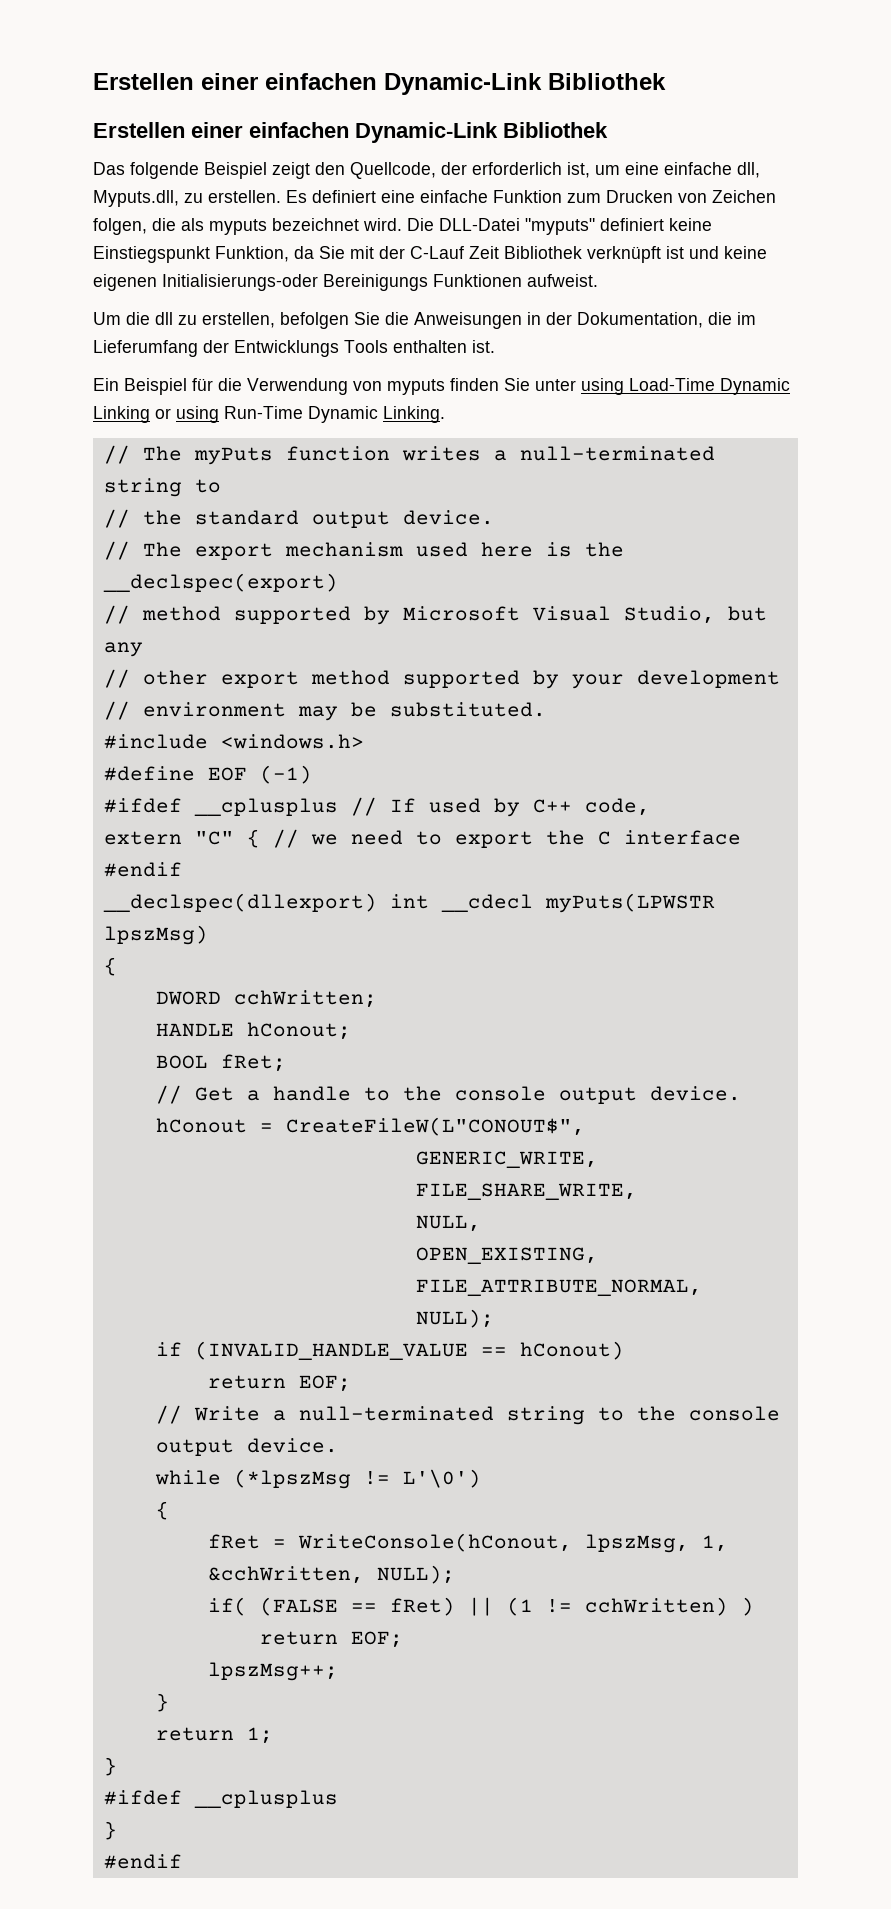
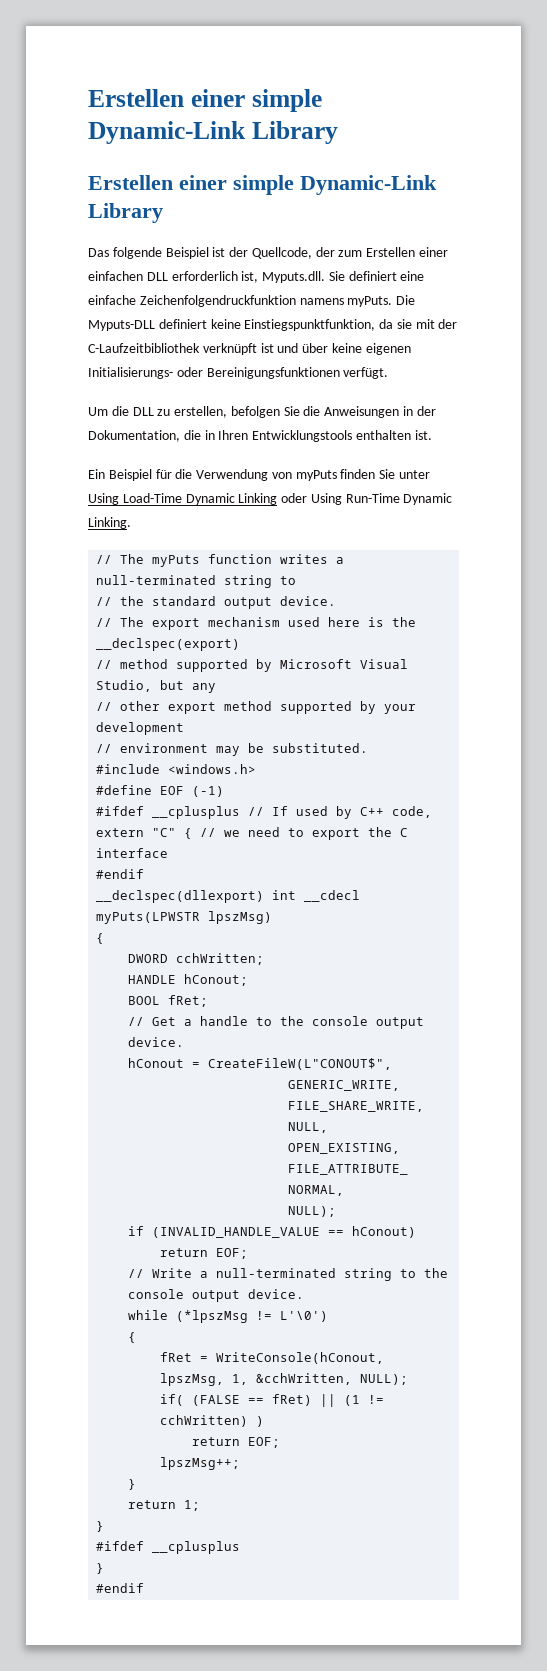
[93,73,666,95] [93,122,608,143] Erstellen einer einfachen Dynamic-Link Bibliothek // Erstellen einer einfachen Dynamic-Link Bibliothek -> [88,89,322,112] [88,121,338,144] [88,175,437,195] [88,203,163,223] Erstellen einer simple Dynamic-Link Library // Erstellen einer simple Dynamic-Link Library
[272,162,760,179] [93,190,776,207] [93,218,712,235] [93,246,582,263] zeigt den Quellcode, der erforderlich ist, um eine einfache dll, Myputs.dll, zu erstellen. Es definiert eine einfache Funktion zum Drucken von Zeichen folgen, die als myputs bezeichnet wird. Die DLL-Datei "myputs" definiert keine Einstiegspunkt Funktion, da Sie mit der C-Lauf Zeit Bibliothek -> [212,247,449,259] [88,271,425,283] [88,295,416,307] [88,319,458,331] [88,343,200,353] ist der Quellcode, der zum Erstellen einer einfachen DLL erforderlich ist, Myputs.dll. Sie definiert eine einfache Zeichenfolgendruckfunktion namens myPuts. Die Myputs-DLL definiert keine Einstiegspunktfunktion, da sie mit der C-Laufzeitbibliothek
(719, 252) none -> [302,343,329,353] über
[162,274,598,291] Initialisierungs-oder Bereinigungs Funktionen aufweist. -> [88,367,389,379] Initialisierungs- oder Bereinigungsfunktionen verfügt.
[155,312,173,325] dll -> [132,407,154,416] DLL
[737,312,756,325] [93,340,388,357] im Lieferumfang der Entwicklungs Tools -> [204,430,353,442] in Ihren Entwicklungstools
[387,379,445,395] myputs -> [295,470,337,481] myPuts
[581,378,624,395] using -> [88,493,119,505] Using
[155,406,219,423] or using -> [281,493,342,505] oder Using

